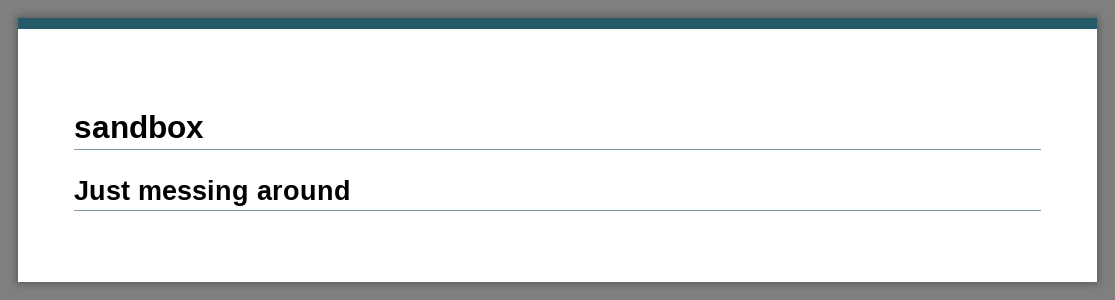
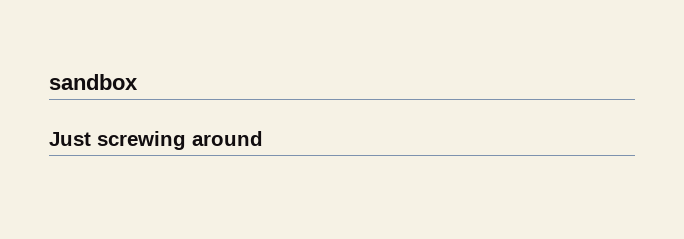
[138,180,249,206] messing -> [97,131,186,150] screwing

